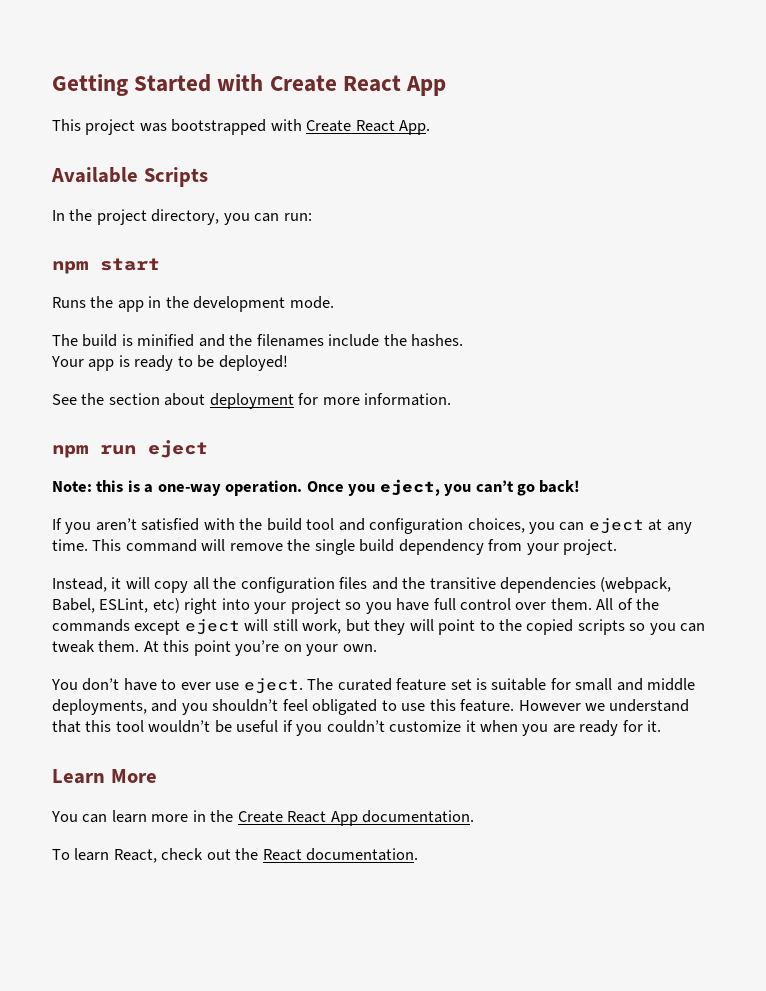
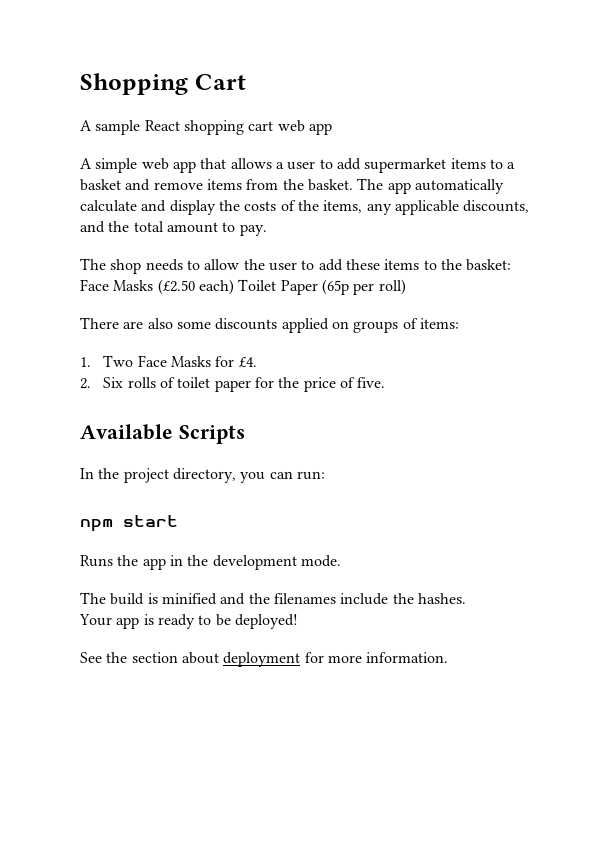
[52,74,447,96] [52,119,431,135] Getting Started with Create React App // This project was bootstrapped with Create React App. -> [80,73,246,95] [80,120,332,135] [80,158,516,173] [80,178,504,194] [80,200,530,215] [80,221,267,236] [80,258,512,274] [80,279,406,295] [80,317,459,333] [80,355,257,367] [80,377,386,392] Shopping Cart // A sample React shopping cart web app // A simple web app that allows a user to add supermarket items to a basket and remove items from the basket. The app automatically calculate and display the costs of the items, any applicable discounts, and the total amount to pay. // The shop needs to allow the user to add these items to the basket: Face Masks (£2.50 each) Toilet Paper (65p per roll) // There are also some discounts applied on groups of items: // 1. Two Face Masks for £4. // 2. Six rolls of toilet paper for the price of five.
[52,440,208,458] [52,479,581,496] [52,518,692,534] [52,539,618,555] [52,577,672,593] [52,598,660,614] [52,619,706,635] [52,640,377,656] [51,678,696,694] [52,699,690,715] [52,720,662,736] [52,769,157,784] [51,810,475,826] [52,848,419,863] // npm run eject // Note: this is a one-way operation. Once you eject, you can’t go back! // If you aren’t satisfied with the build tool and configuration choices, you can eject at any time. This command will remove the single build dependency from your project. // Instead, it will copy all the configuration files and the transitive dependencies (webpack, Babel, ESLint, etc) right into your project so you have full control over them. All of the commands except eject will still work, but they will point to the copied scripts so you can tweak them. At this point you’re on your own. // You don’t have to ever use eject. The curated feature set is suitable for small and middle deployments, and you shouldn’t feel obligated to use this feature. However we understand that this tool wouldn’t be useful if you couldn’t customize it when you are ready for it. // Learn More // You can learn more in the Create React App documentation. // To learn React, check out the React documentation. -> (449, 657) none

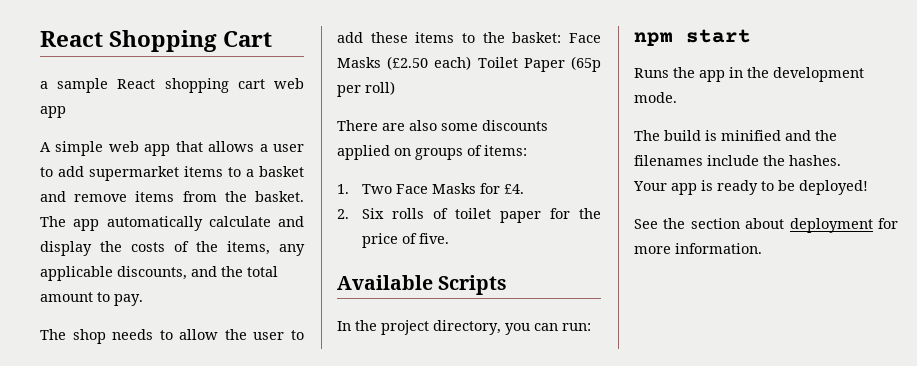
(80, 84) none -> [40,31,103,47] React
[80,120,92,131] A -> [40,81,48,89] a

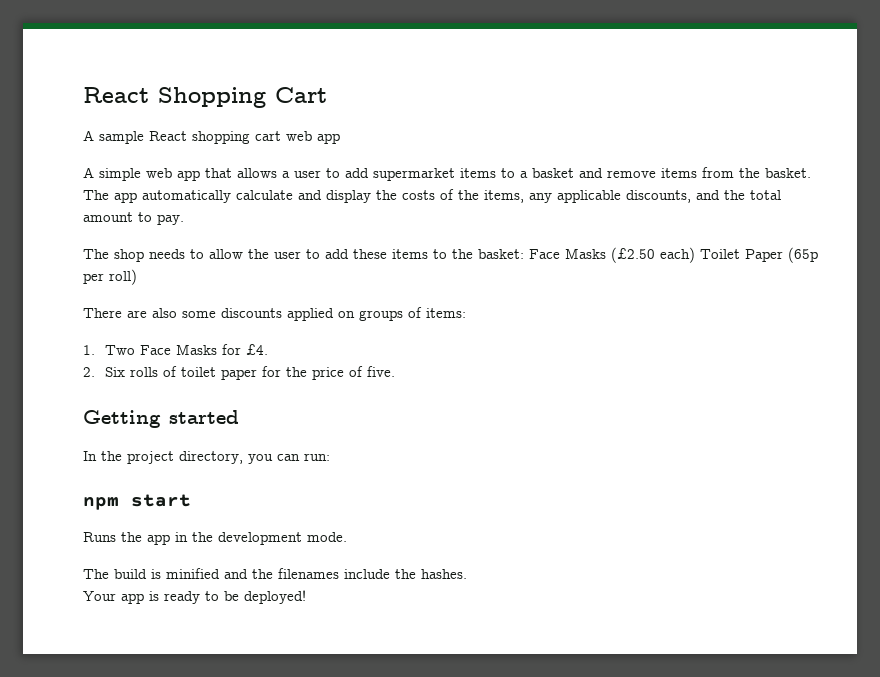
[40,81,48,89] a -> [83,130,94,141] A
[337,275,508,295] Available Scripts -> [83,410,239,428] Getting started
[634,218,898,233] [634,243,762,254] // See the section about deployment for more information. -> (306, 597) none

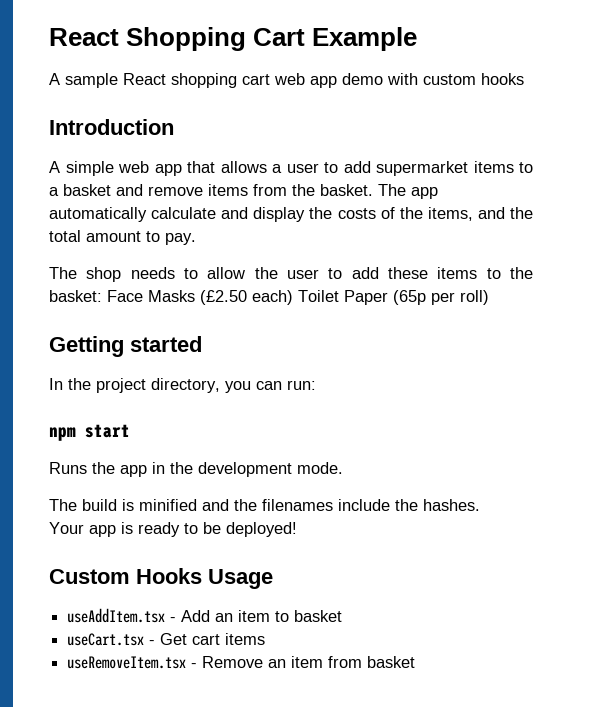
(327, 95) none -> [312,27,418,51] Example
(340, 138) none -> [342,73,524,85] [49,119,174,135] demo with custom hooks // Introduction
[529,190,691,203] any applicable discounts, -> (473, 214) none
[83,307,466,321] [83,344,268,355] [83,366,395,380] // There are also some discounts applied on groups of items: // 1. Two Face Masks for £4. // 2. Six rolls of toilet paper for the price of five. -> (489, 297) none
(306, 597) none -> [49,568,273,589] [67,608,343,623] [67,633,266,646] [67,656,416,669] // Custom Hooks Usage // useAddItem.tsx - Add an item to basket // useCart.tsx - Get cart items // useRemoveItem.tsx - Remove an item from basket

